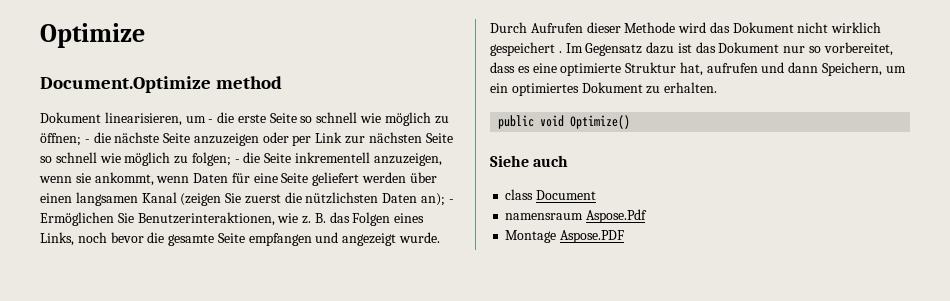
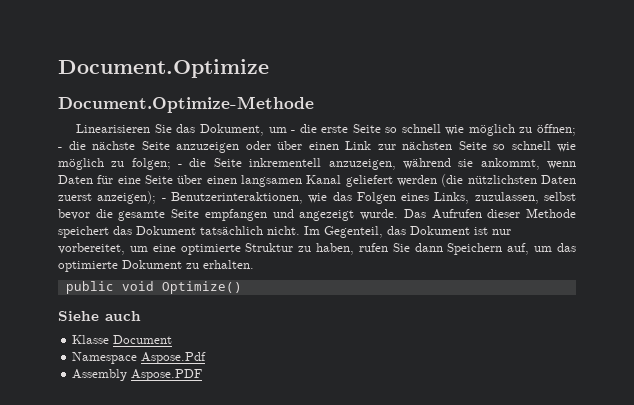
[40,23,145,48] [40,76,283,93] [40,112,182,126] Optimize // Document.Optimize method // Dokument linearisieren, -> [58,59,269,78] [58,96,314,113] [76,124,264,136] Document.Optimize // Document.Optimize-Methode // Linearisieren Sie das Dokument,
[292,135,312,146] per -> [277,141,339,150] über einen
[39,176,72,183] wenn -> [402,158,451,169] während
[312,172,407,186] geliefert werden -> (173, 179) none
[180,192,454,206] [40,212,326,226] (zeigen Sie zuerst die nützlichsten Daten an); - Ermöglichen Sie Benutzerinteraktionen, wie z. B. -> [345,174,576,187] [58,191,328,204] geliefert werden (die nützlichsten Daten zuerst anzeigen); - Benutzerinteraktionen, wie
[77,232,107,243] noch -> [474,192,576,204] zuzulassen, selbst
[490,22,527,33] Durch -> [403,209,426,218] Das
[678,22,882,33] [490,42,893,56] [490,62,906,76] [490,83,579,96] wird das Dokument nicht wirklich gespeichert . Im Gegensatz dazu ist das Dokument nur so vorbereitet, dass es eine optimierte Struktur hat, aufrufen und dann Speichern, um ein optimiertes -> [58,226,511,238] [58,243,577,255] [58,261,118,272] speichert das Dokument tatsächlich nicht. Im Gegenteil, das Dokument ist nur vorbereitet, um eine optimierte Struktur zu haben, rufen Sie dann Speichern auf, um das optimierte
[505,189,534,200] class -> [72,335,110,344] Klasse
[505,213,584,220] namensraum -> [72,352,138,364] Namespace
[505,230,557,243] Montage -> [72,369,128,381] Assembly

